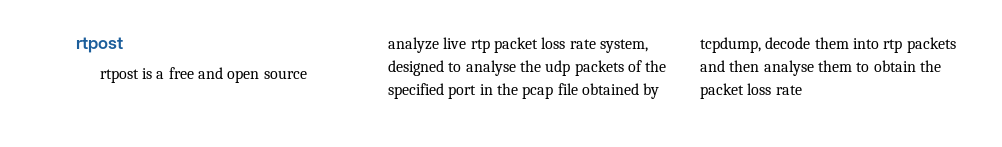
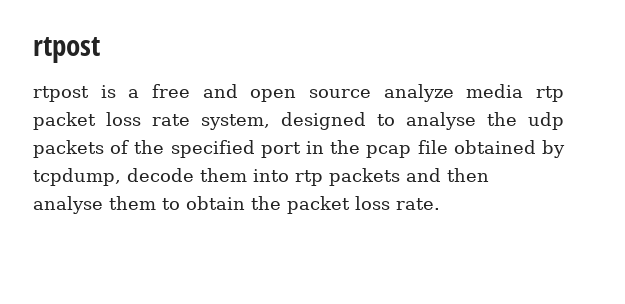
[443,37,467,49] live -> [466,84,524,98] media
[775,85,802,95] rate -> [396,198,440,210] rate.

